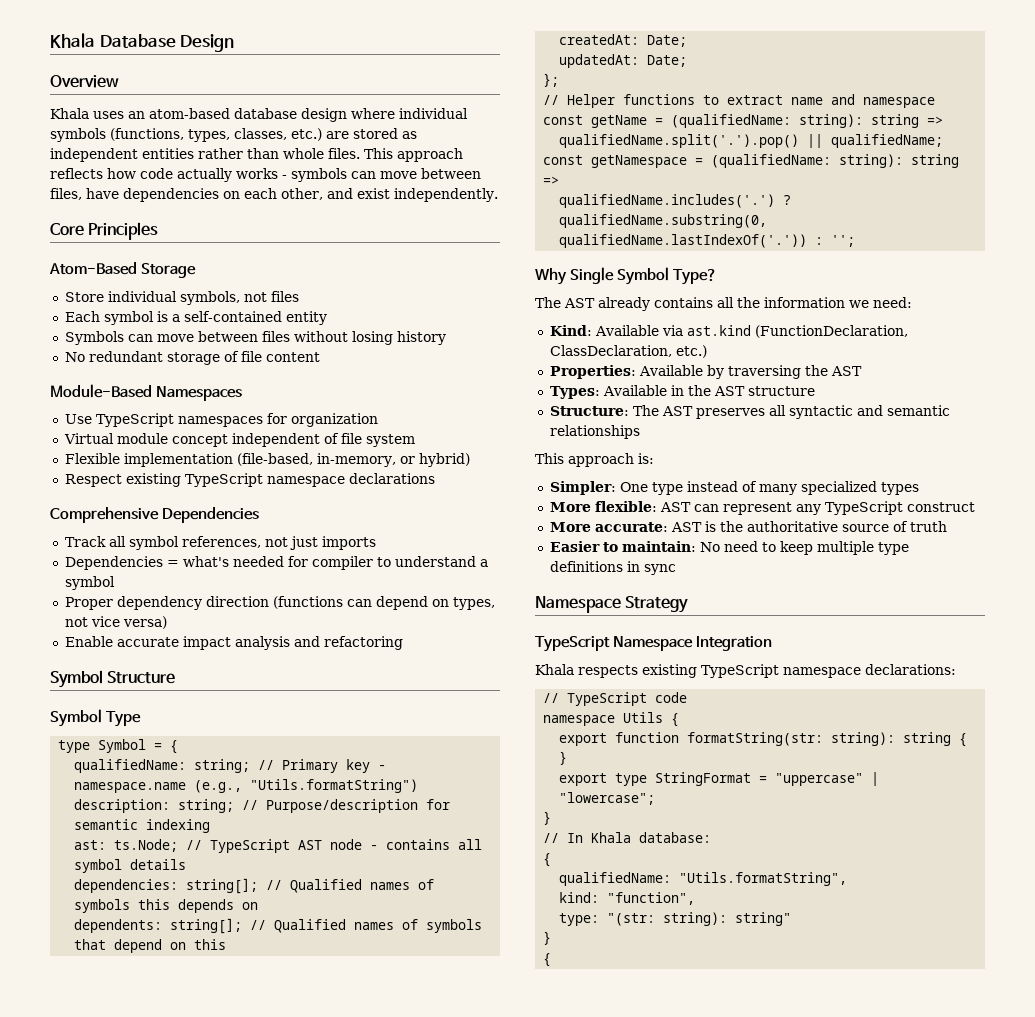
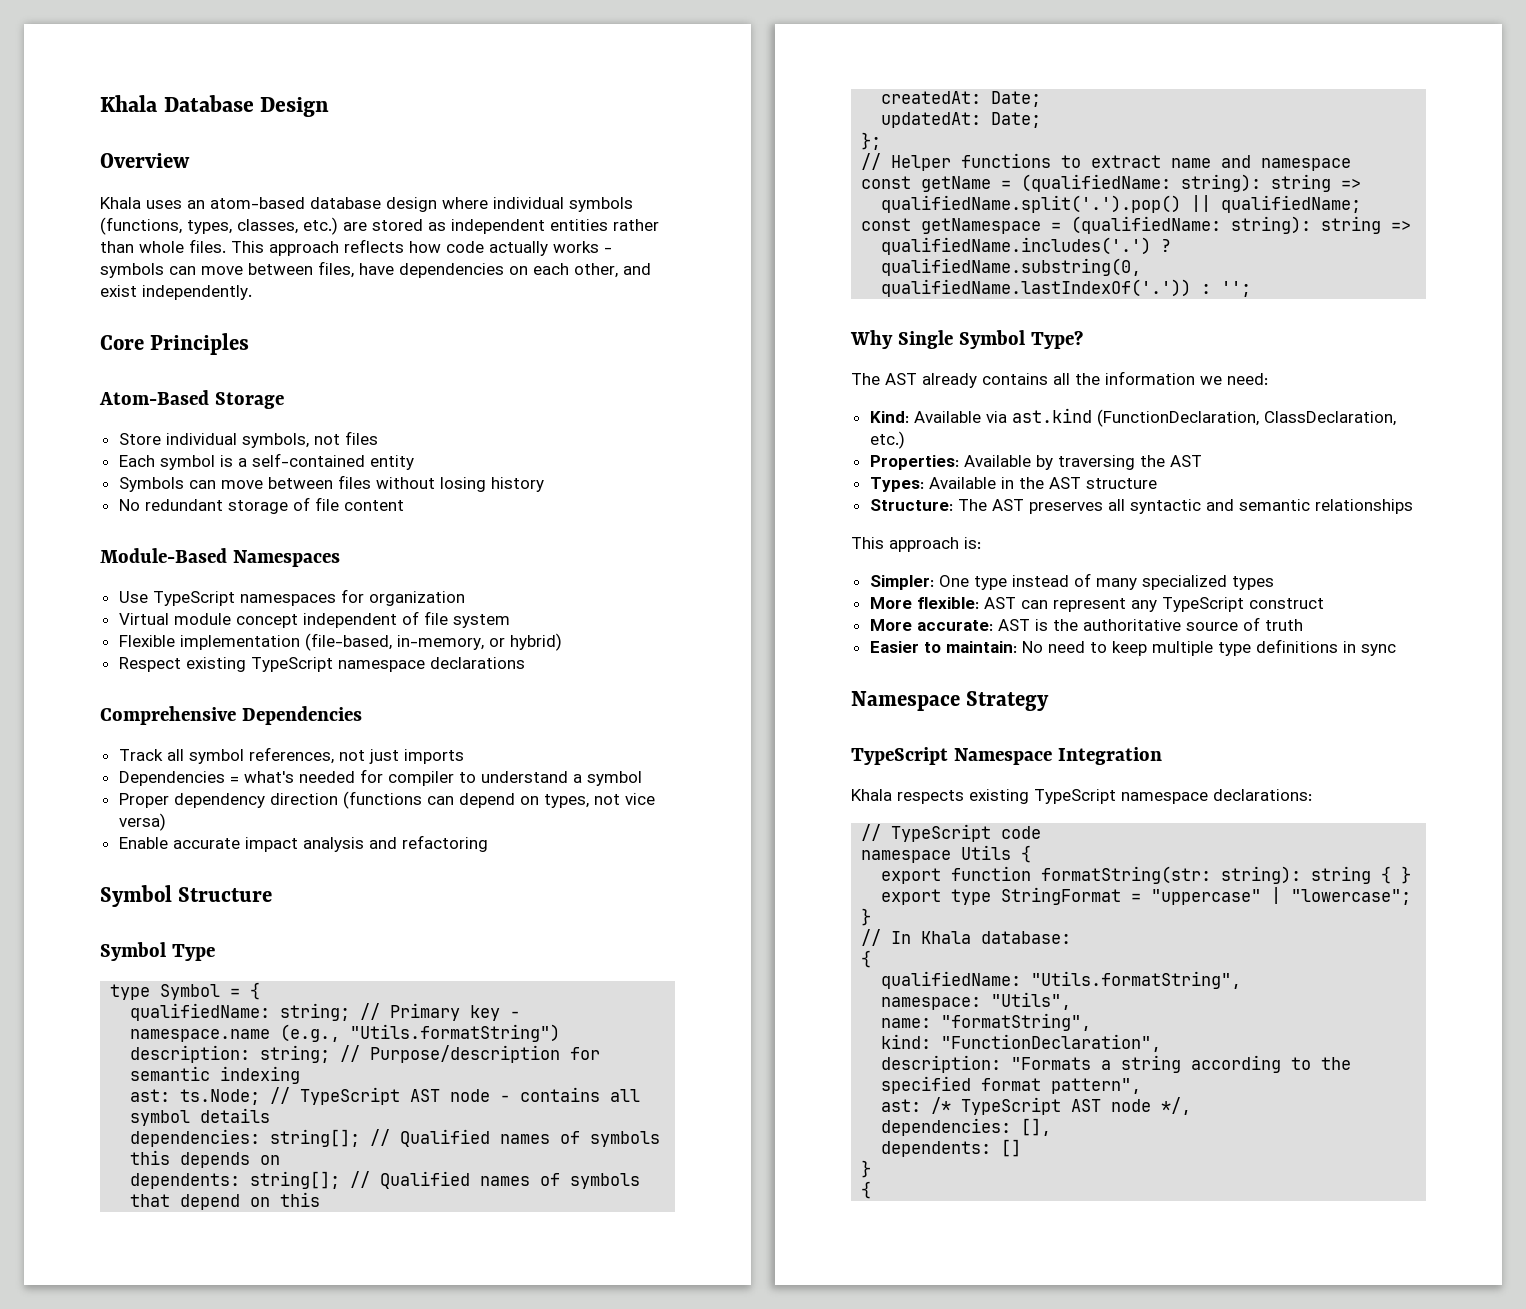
[559,892,696,905] [559,912,792,926] kind: "function", // type: "(str: string): string" -> [881,992,1072,1010] [881,1013,1092,1031] [881,1034,1162,1052] [881,1055,1352,1073] [881,1076,1142,1094] [881,1097,1192,1115] [881,1118,1052,1136] [881,1139,1022,1157] namespace: "Utils", // name: "formatString", // kind: "FunctionDeclaration", // description: "Formats a string according to the specified format pattern", // ast: /* TypeScript AST node */, // dependencies: [], // dependents: []

